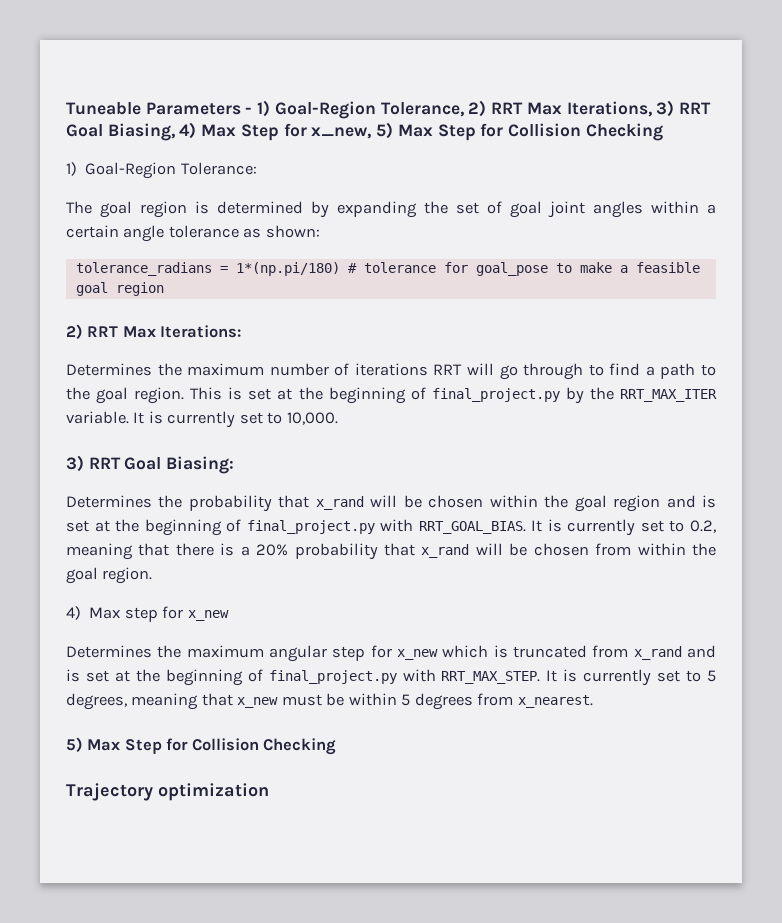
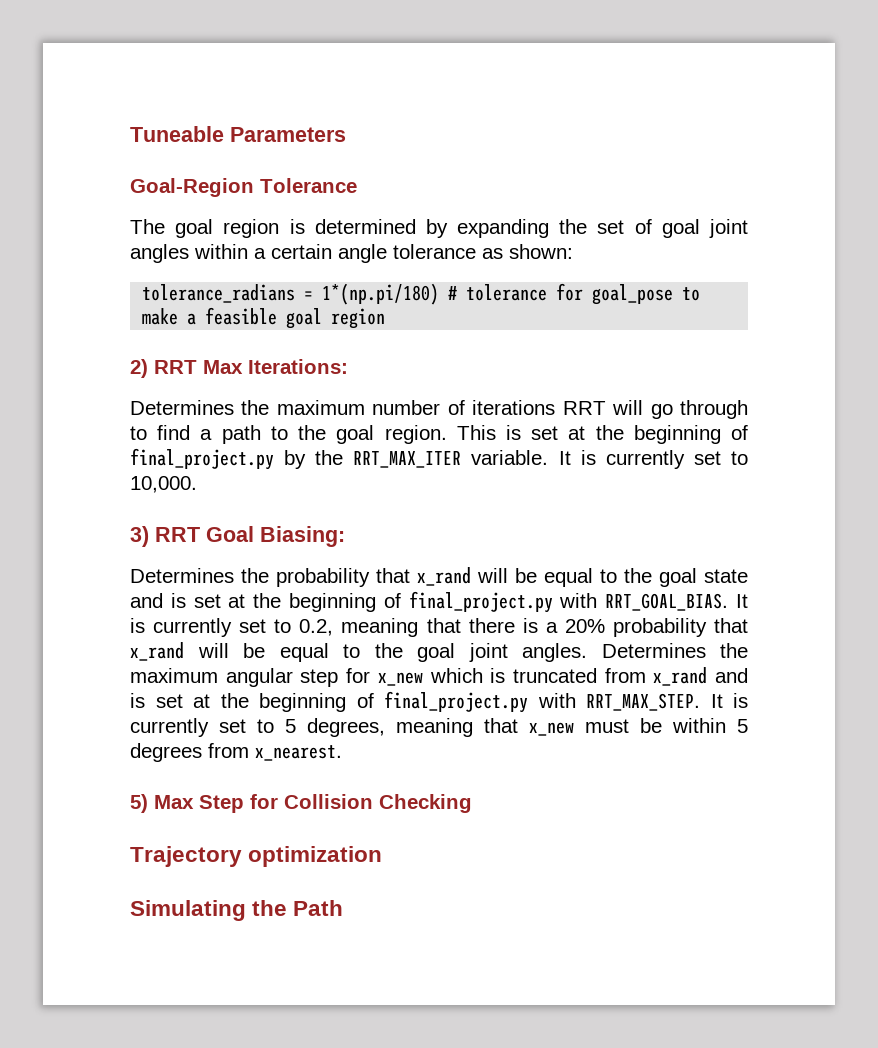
[245,100,711,119] [66,122,663,141] [66,162,257,179] - 1) Goal-Region Tolerance, 2) RRT Max Iterations, 3) RRT Goal Biasing, 4) Max Step for x_new, 5) Max Step for Collision Checking // 1) Goal-Region Tolerance: -> [130,178,357,197] // Goal-Region Tolerance
[428,495,661,512] chosen within the goal region -> [544,568,748,587] equal to the goal state
[533,543,717,556] [66,567,153,584] [66,606,229,622] chosen from within the goal region. // 4) Max step for x_new // -> [279,643,587,662] equal to the goal joint angles.
(269, 792) none -> [130,900,344,921] // Simulating the Path

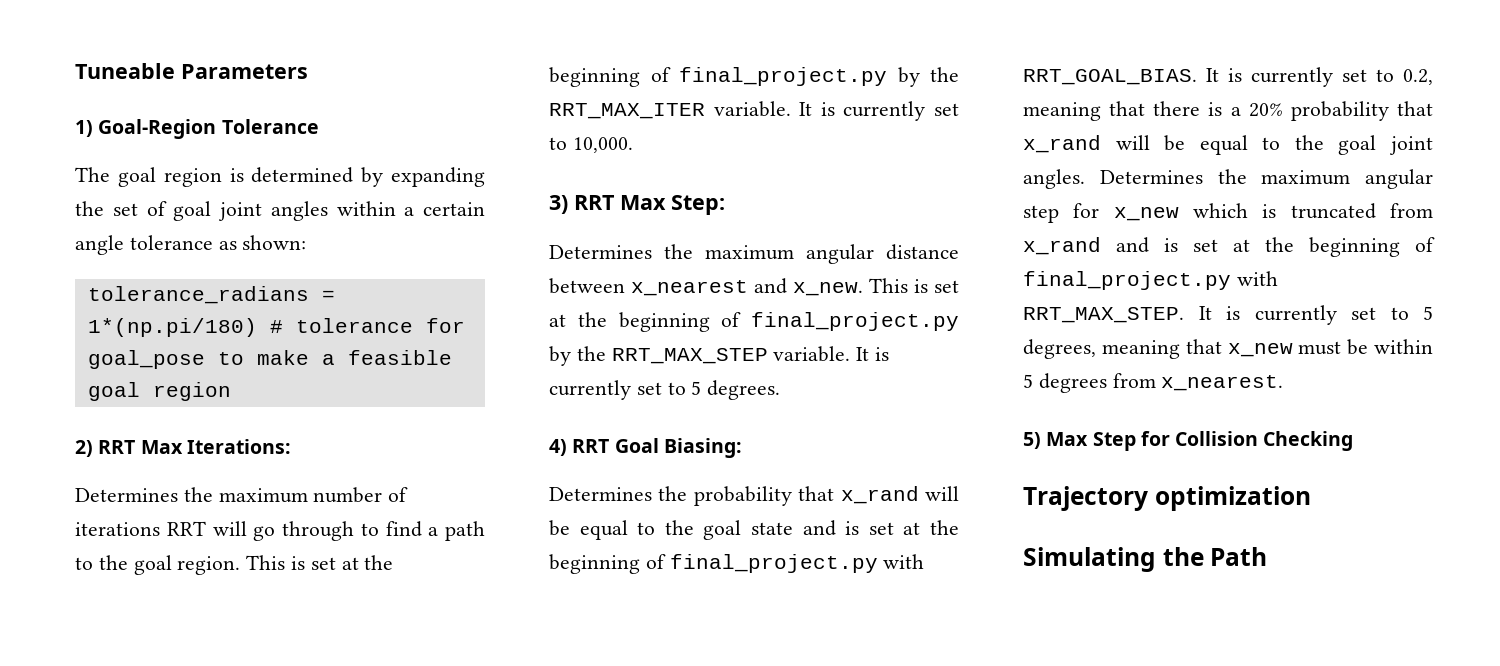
(346, 134) none -> [75,120,93,137] 1)
(200, 534) none -> [620,195,725,215] [549,244,959,264] [549,278,959,296] [549,312,959,332] [549,346,890,366] [549,380,781,400] [549,439,610,456] Max Step: // Determines the maximum angular distance between x_nearest and x_new. This is set at the beginning of final_project.py by the RRT_MAX_STEP variable. It is currently set to 5 degrees. // 4) RRT

